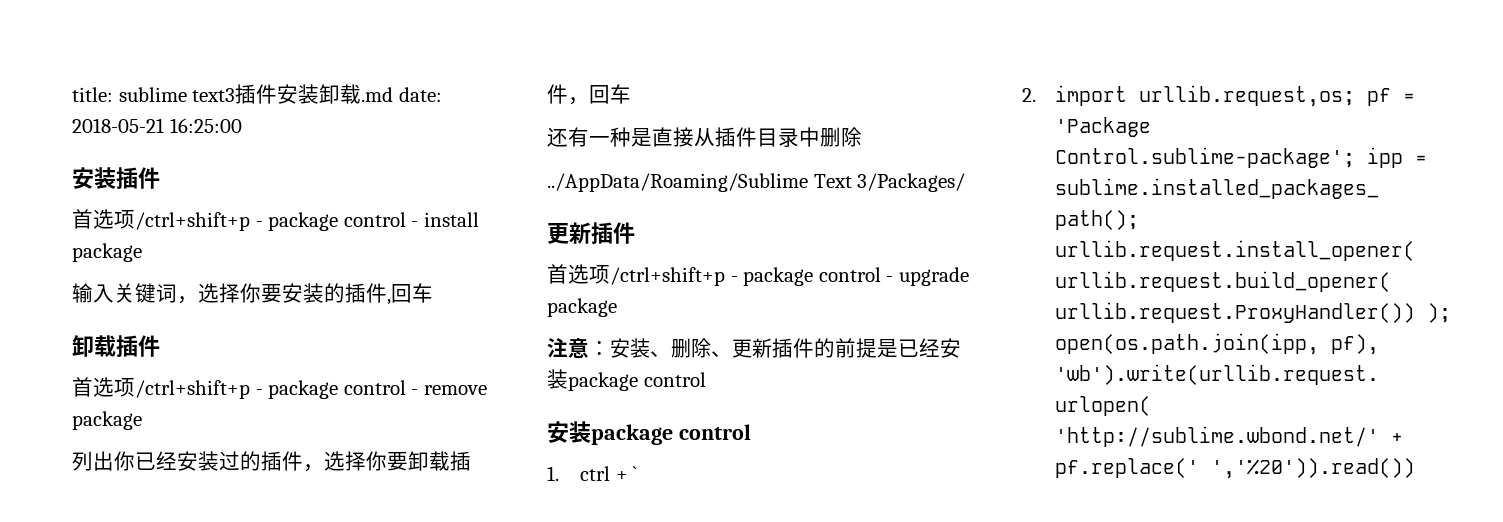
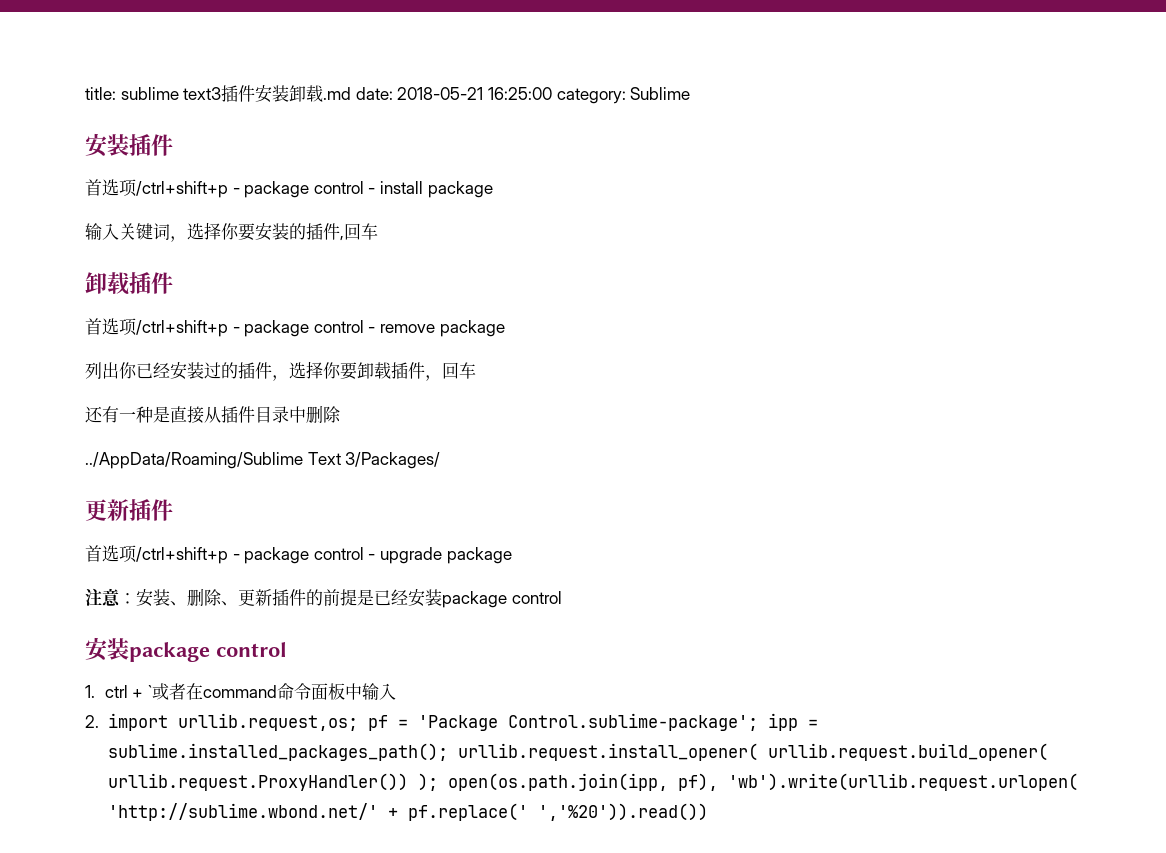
(242, 125) none -> [556,87,691,104] category: Sublime
(638, 473) none -> [151,683,396,700] 或者在command命令面板中输入

